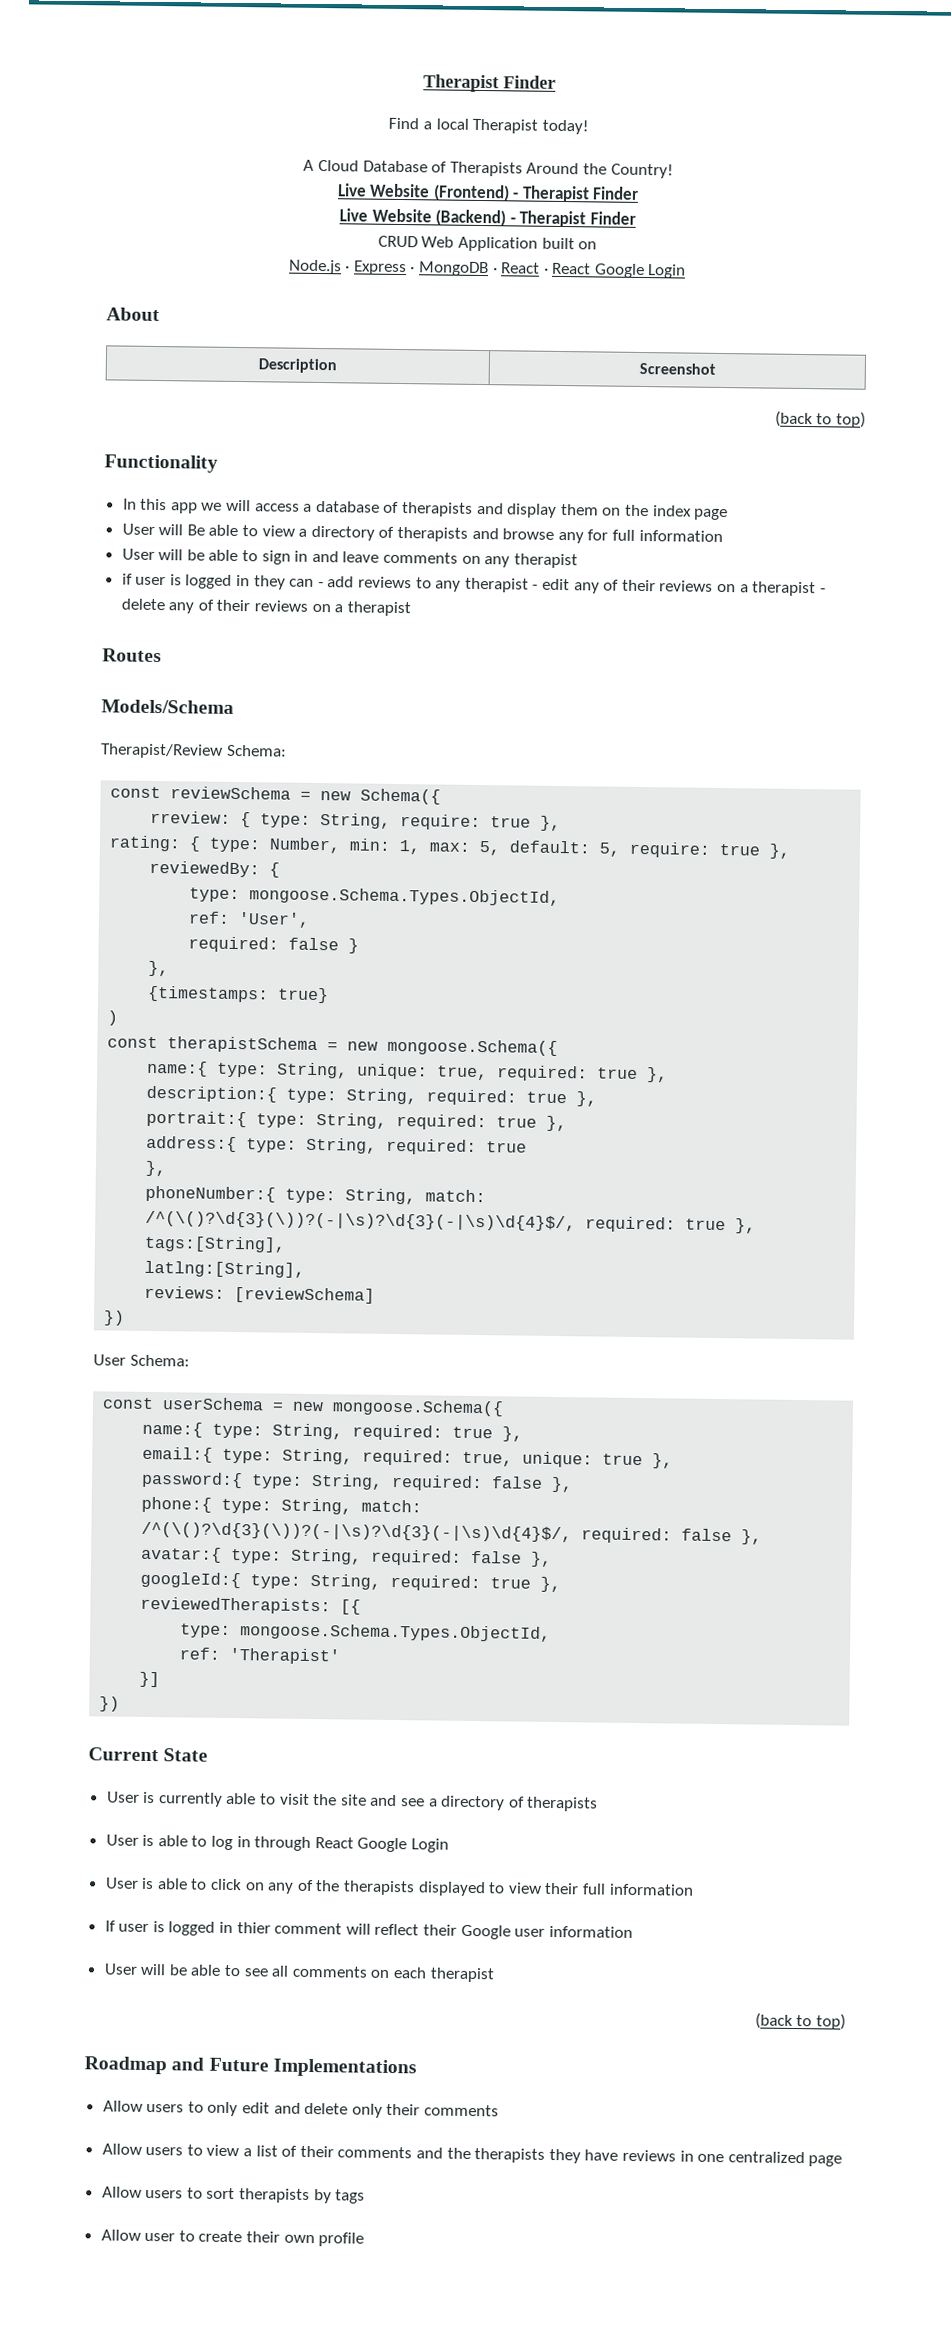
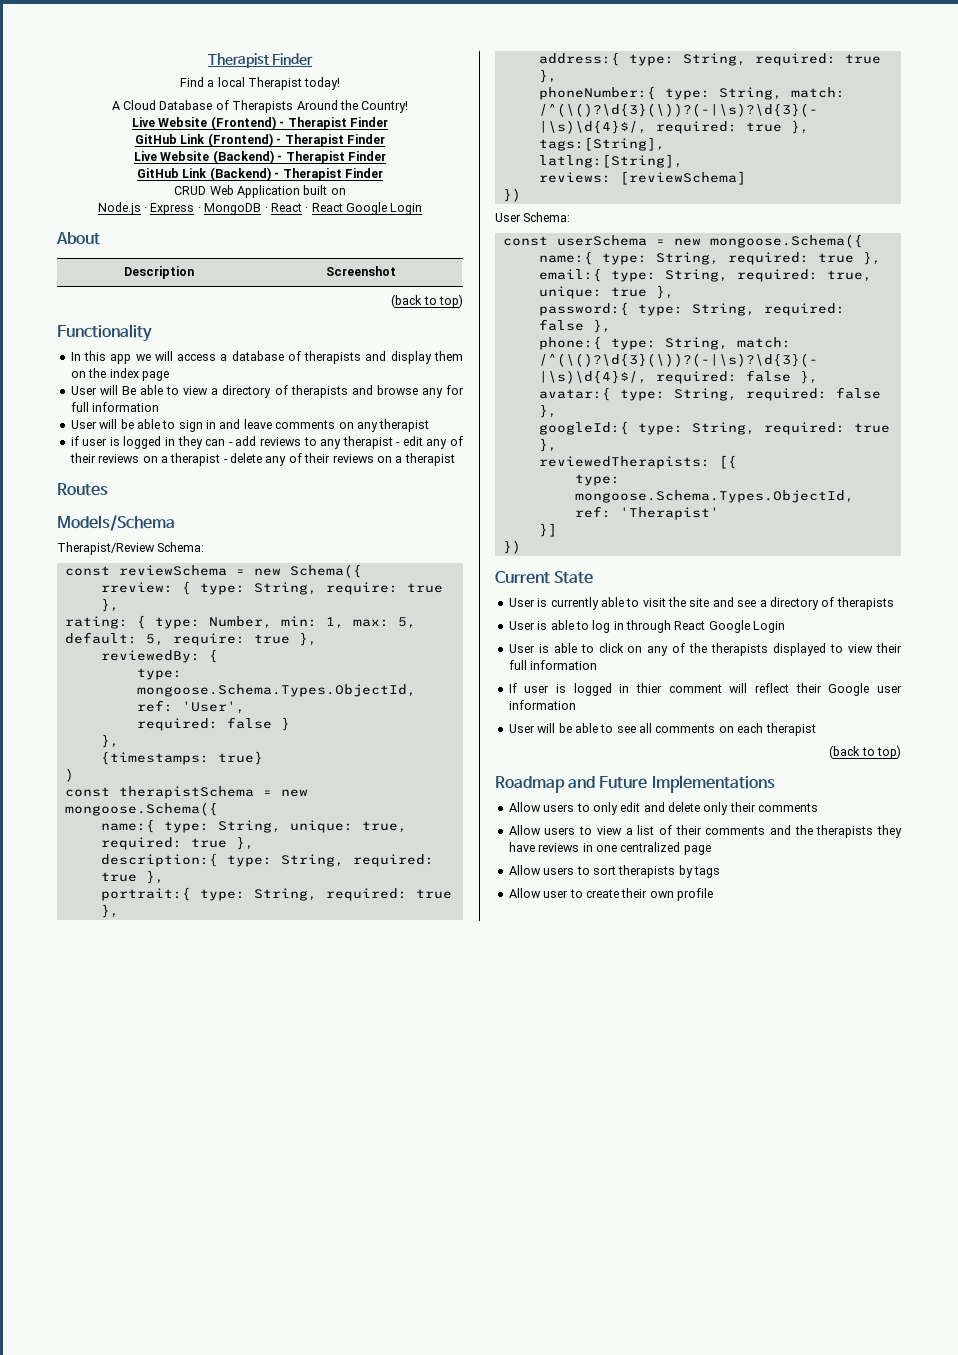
(640, 193) none -> [135,133,385,147] // GitHub Link (Frontend) - Therapist Finder
(636, 218) none -> [137,167,383,181] // GitHub Link (Backend) - Therapist Finder

